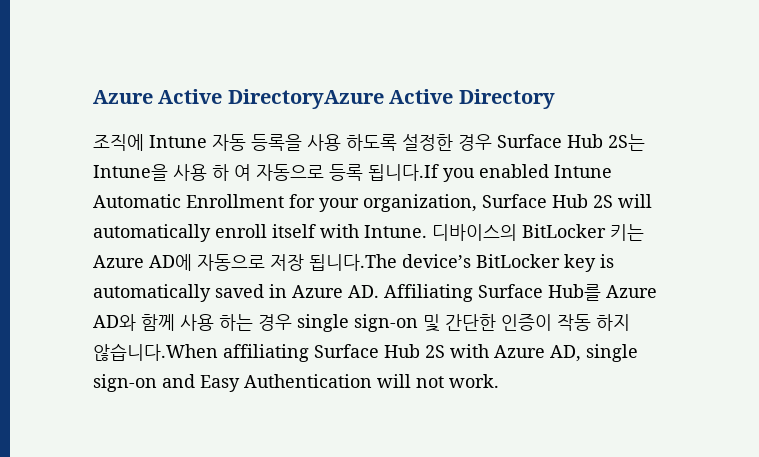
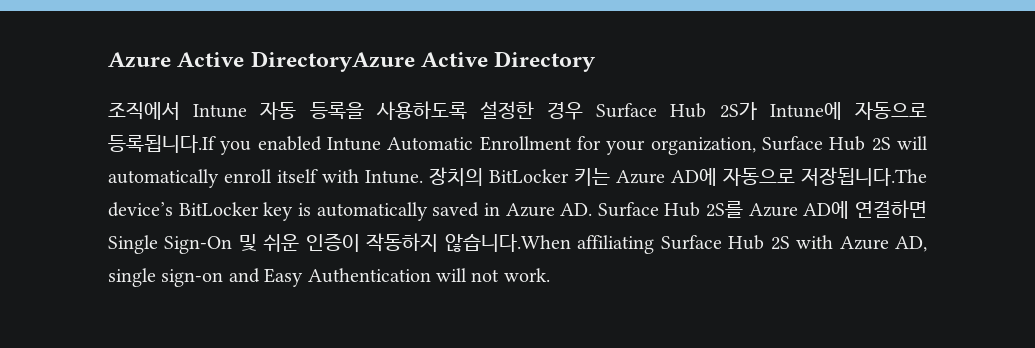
[93,134,144,151] 조직에 -> [108,102,180,120] 조직에서
[307,134,397,151] 사용 하도록 -> [375,101,467,120] 사용하도록
[608,134,645,151] [93,164,439,181] 2S는 Intune을 사용 하 여 자동으로 등록 됩니다.If -> [719,102,927,120] [108,135,216,153] 2S가 Intune에 자동으로 등록됩니다.If
[432,224,517,241] 디바이스의 -> [429,167,483,186] 장치의
[270,254,397,271] 저장 됩니다.The -> [801,167,927,186] 저장됩니다.The
[384,284,657,302] [93,314,630,332] Affiliating Surface Hub를 Azure AD와 함께 사용 하는 경우 single sign-on 및 간단한 인증이 작동 하지 -> [597,200,927,219] [108,233,439,254] Surface Hub 2S를 Azure AD에 연결하면 Single Sign-On 및 쉬운 인증이 작동하지

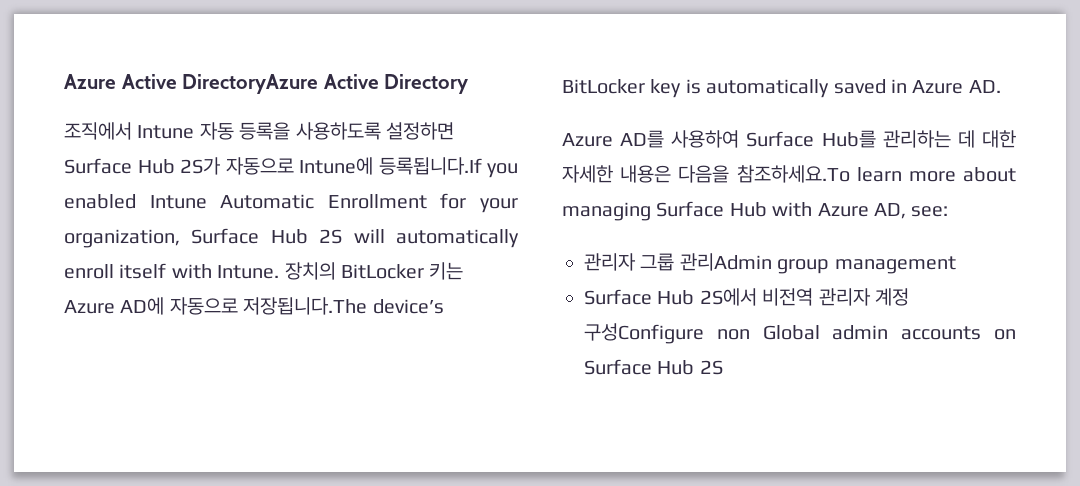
[479,101,584,120] 설정한 경우 -> [386,122,454,140] 설정하면
[769,102,927,120] Intune에 자동으로 -> [225,157,373,175] 자동으로 Intune에
[597,200,927,219] [108,233,927,254] [108,268,550,287] Surface Hub 2S를 Azure AD에 연결하면 Single Sign-On 및 쉬운 인증이 작동하지 않습니다.When affiliating Surface Hub 2S with Azure AD, single sign-on and Easy Authentication will not work. -> [562,130,1016,148] [562,165,1016,183] [562,201,949,221] [584,253,956,274] [584,288,909,306] [584,323,1016,344] [584,359,723,375] // Azure AD를 사용하여 Surface Hub를 관리하는 데 대한 자세한 내용은 다음을 참조하세요.To learn more about managing Surface Hub with Azure AD, see: // 관리자 그룹 관리Admin group management // Surface Hub 2S에서 비전역 관리자 계정 구성Configure non Global admin accounts on Surface Hub 2S

